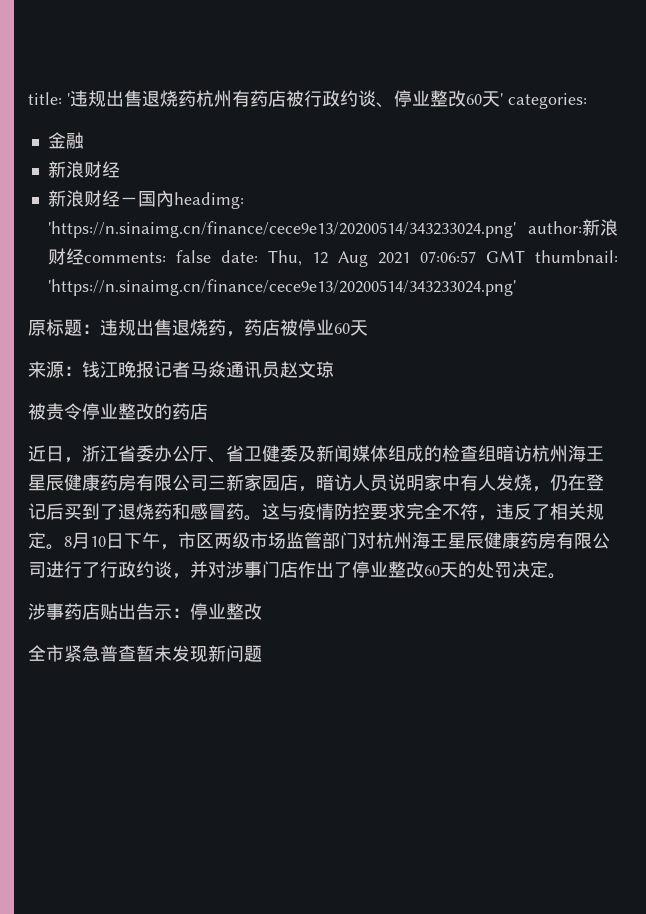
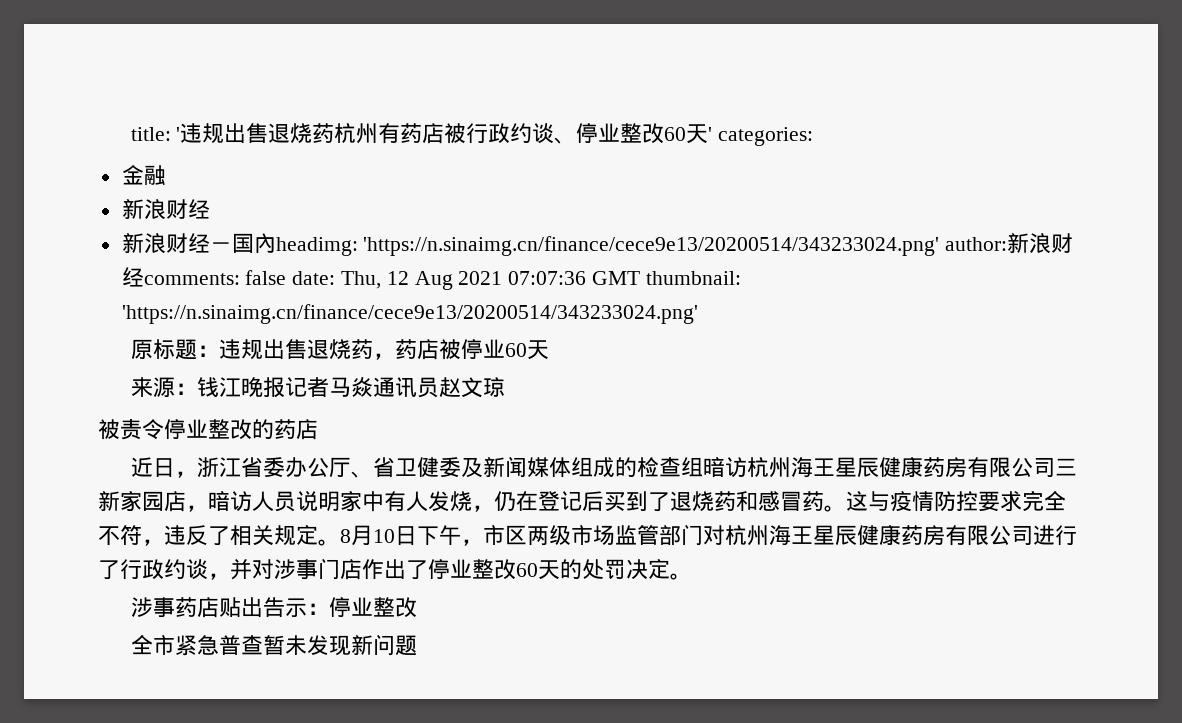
[419,251,476,263] 07:06:57 -> [508,271,587,285] 07:07:36

